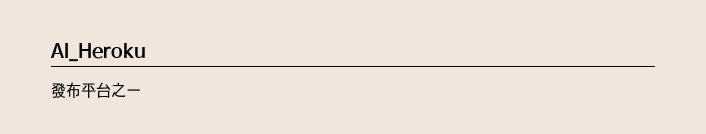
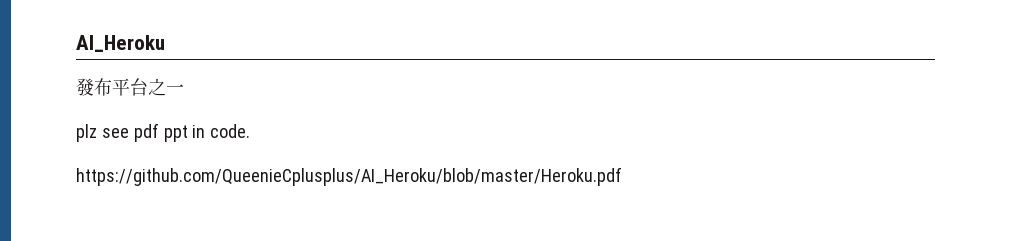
(141, 92) none -> [76,123,251,142] [76,167,622,186] // plz see pdf ppt in code. // https://github.com/QueenieCplusplus/AI_Heroku/blob/master/Heroku.pdf

